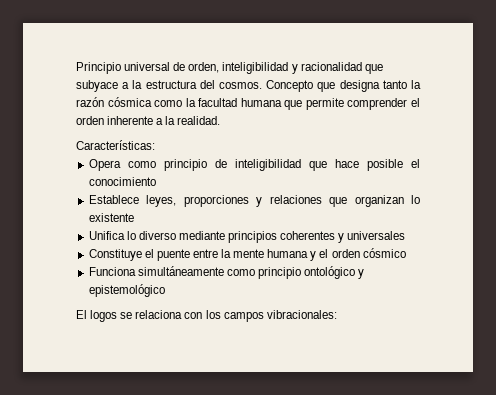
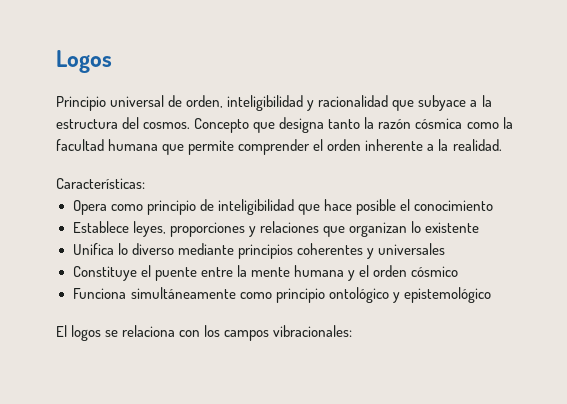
(76, 68) none -> [56,50,112,73] Logos //

